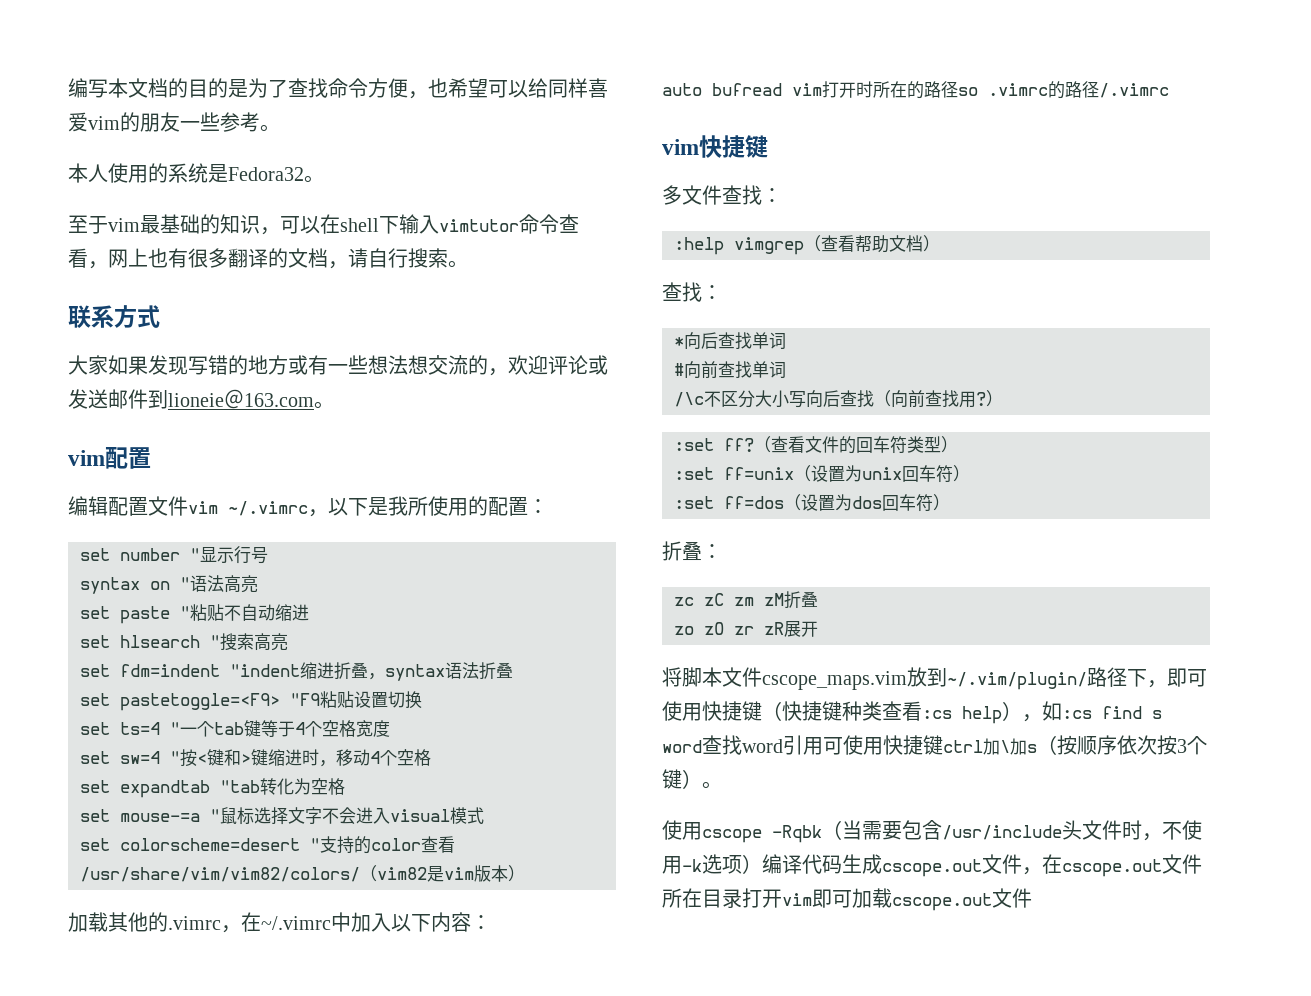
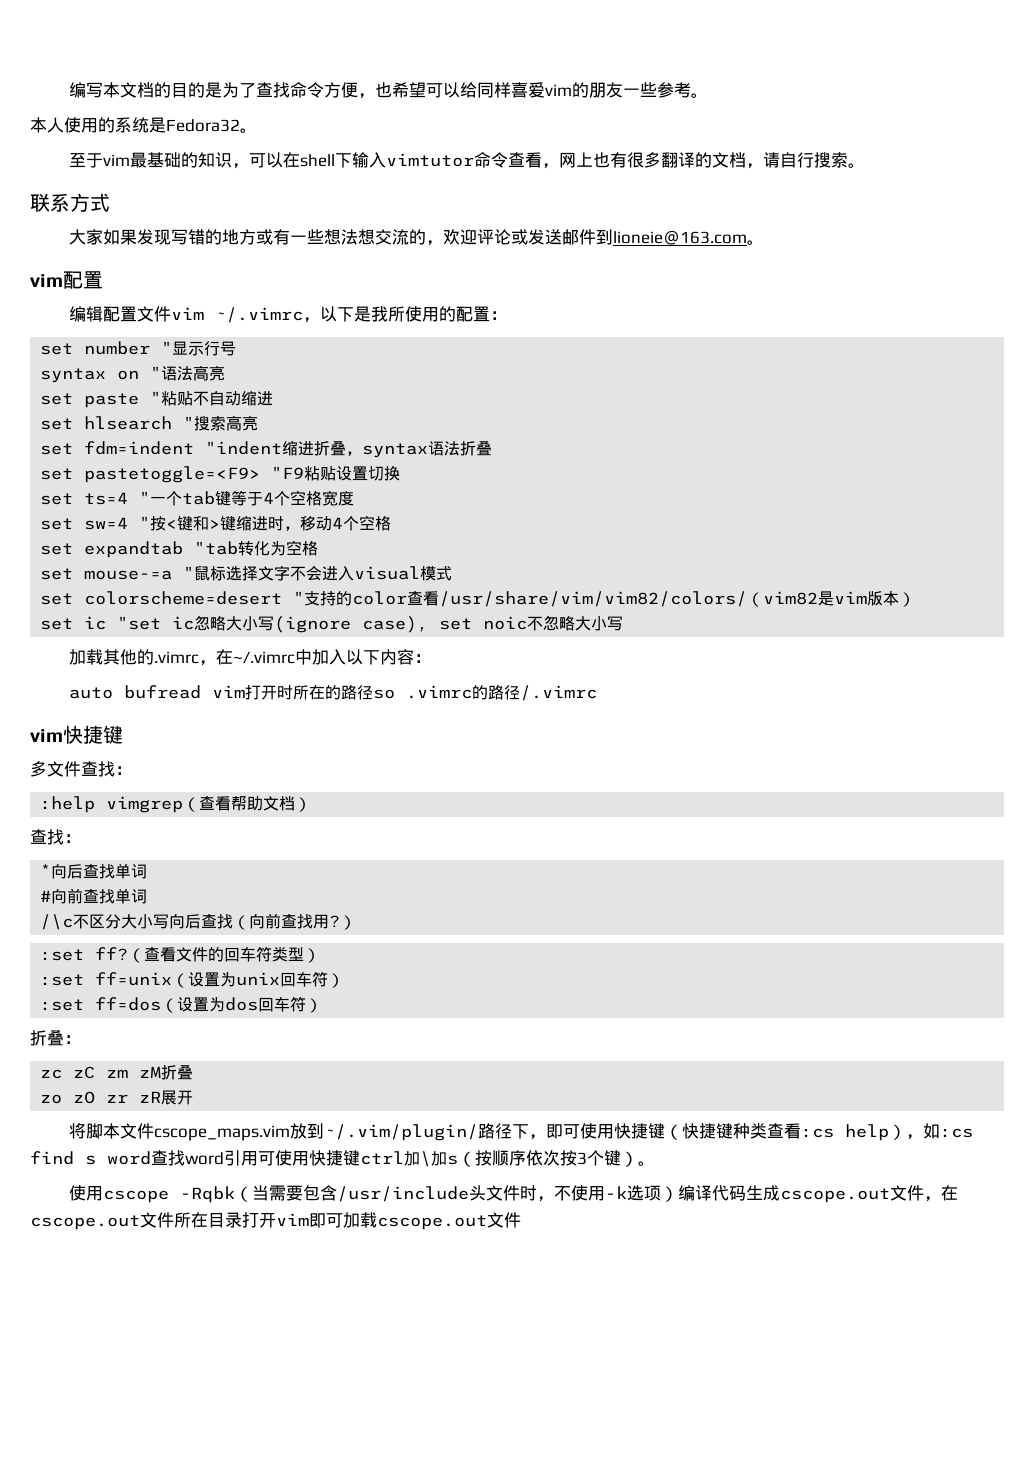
(525, 873) none -> [40,615,624,633] // set ic "set ic忽略大小写(ignore case), set noic不忽略大小写

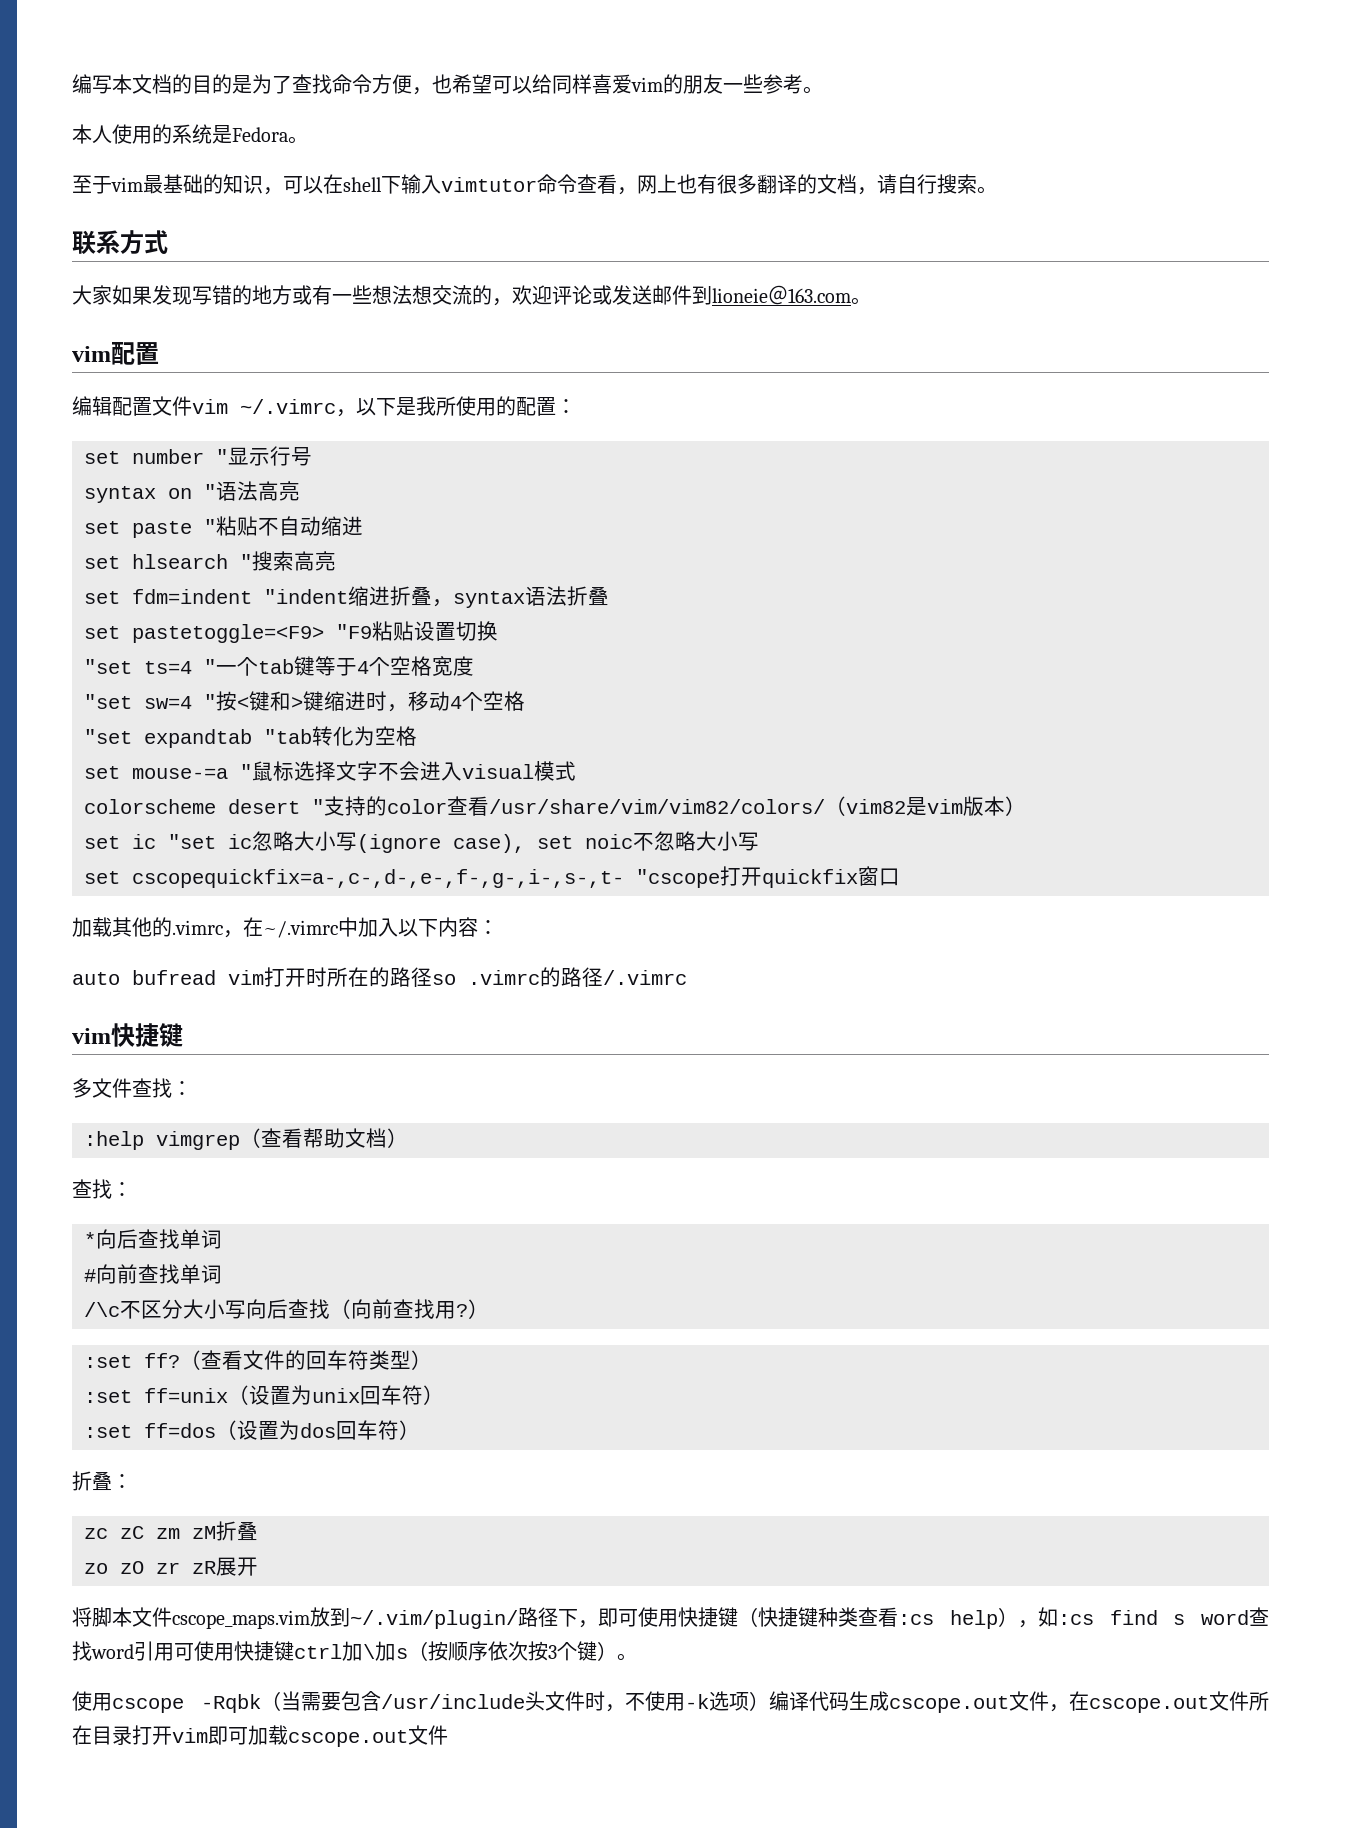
[166,119,240,132] Fedora32 -> [232,127,288,142] Fedora
[40,493,74,505] set -> [84,659,132,674] "set
[40,518,74,530] set -> [84,694,132,709] "set
[40,543,74,555] set -> [84,729,132,744] "set
[40,591,283,605] set colorscheme=desert -> [84,799,300,814] colorscheme desert
(624, 623) none -> [84,866,900,888] // set cscopequickfix=a-,c-,d-,e-,f-,g-,i-,s-,t- "cscope打开quickfix窗口

